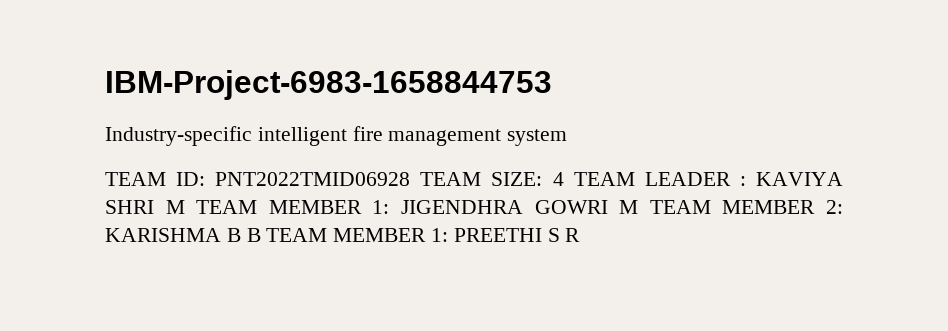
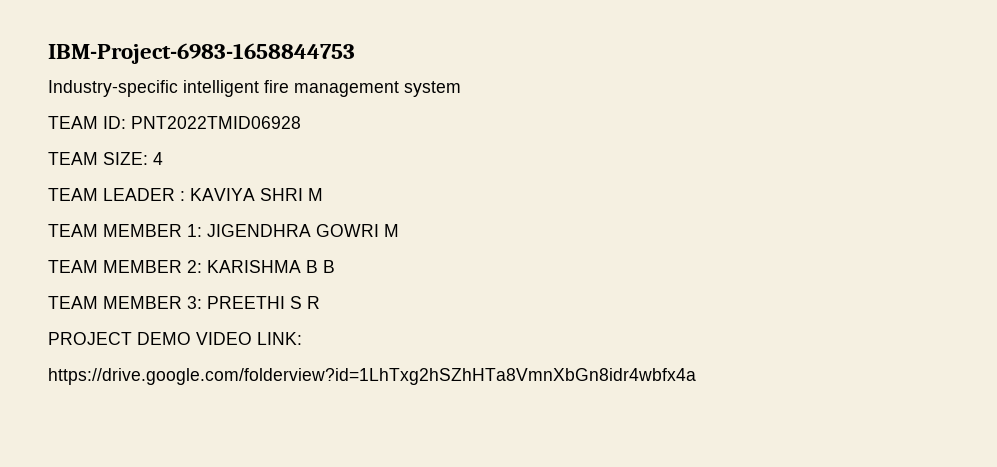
(411, 179) none -> (301, 122) //
(564, 179) none -> (163, 158) //
(185, 207) none -> (323, 194) //
(639, 207) none -> (399, 230) //
[266,228,449,242] TEAM MEMBER 1: -> [48,296,202,309] // TEAM MEMBER 3:
(581, 235) none -> [48,332,302,345] [48,368,696,385] // PROJECT DEMO VIDEO LINK: // https://drive.google.com/folderview?id=1LhTxg2hSZhHTa8VmnXbGn8idr4wbfx4a

